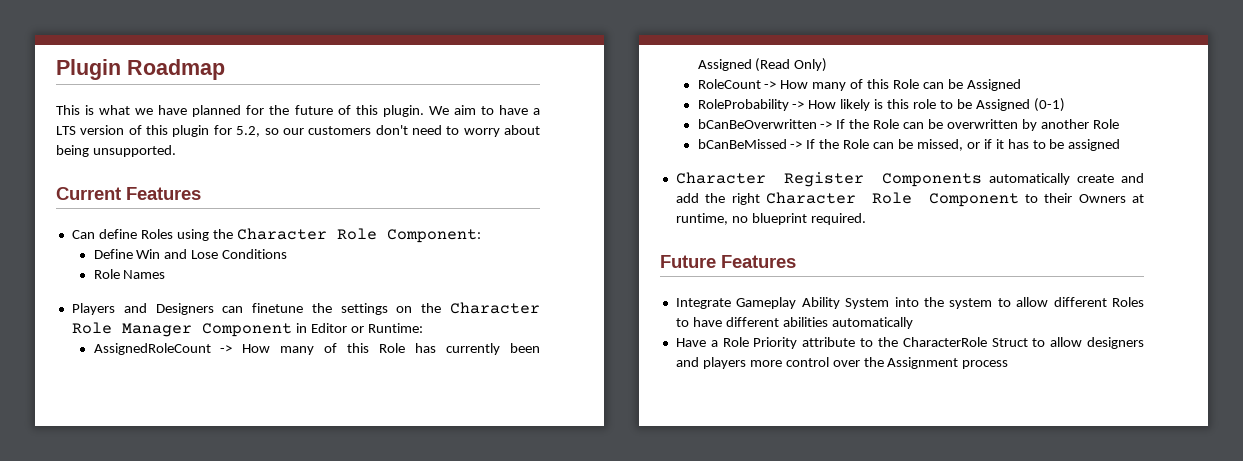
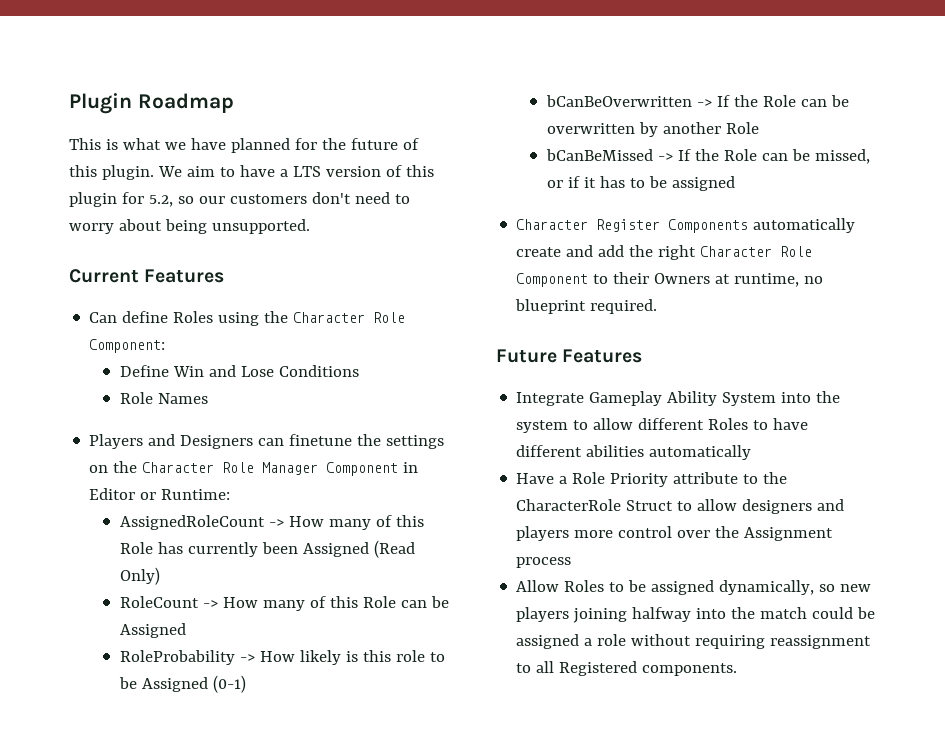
(1009, 364) none -> [516,580,872,595] [516,607,876,623] [516,634,872,649] [516,661,738,676] // Allow Roles to be assigned dynamically, so new players joining halfway into the match could be assigned a role without requiring reassignment to all Registered components.

